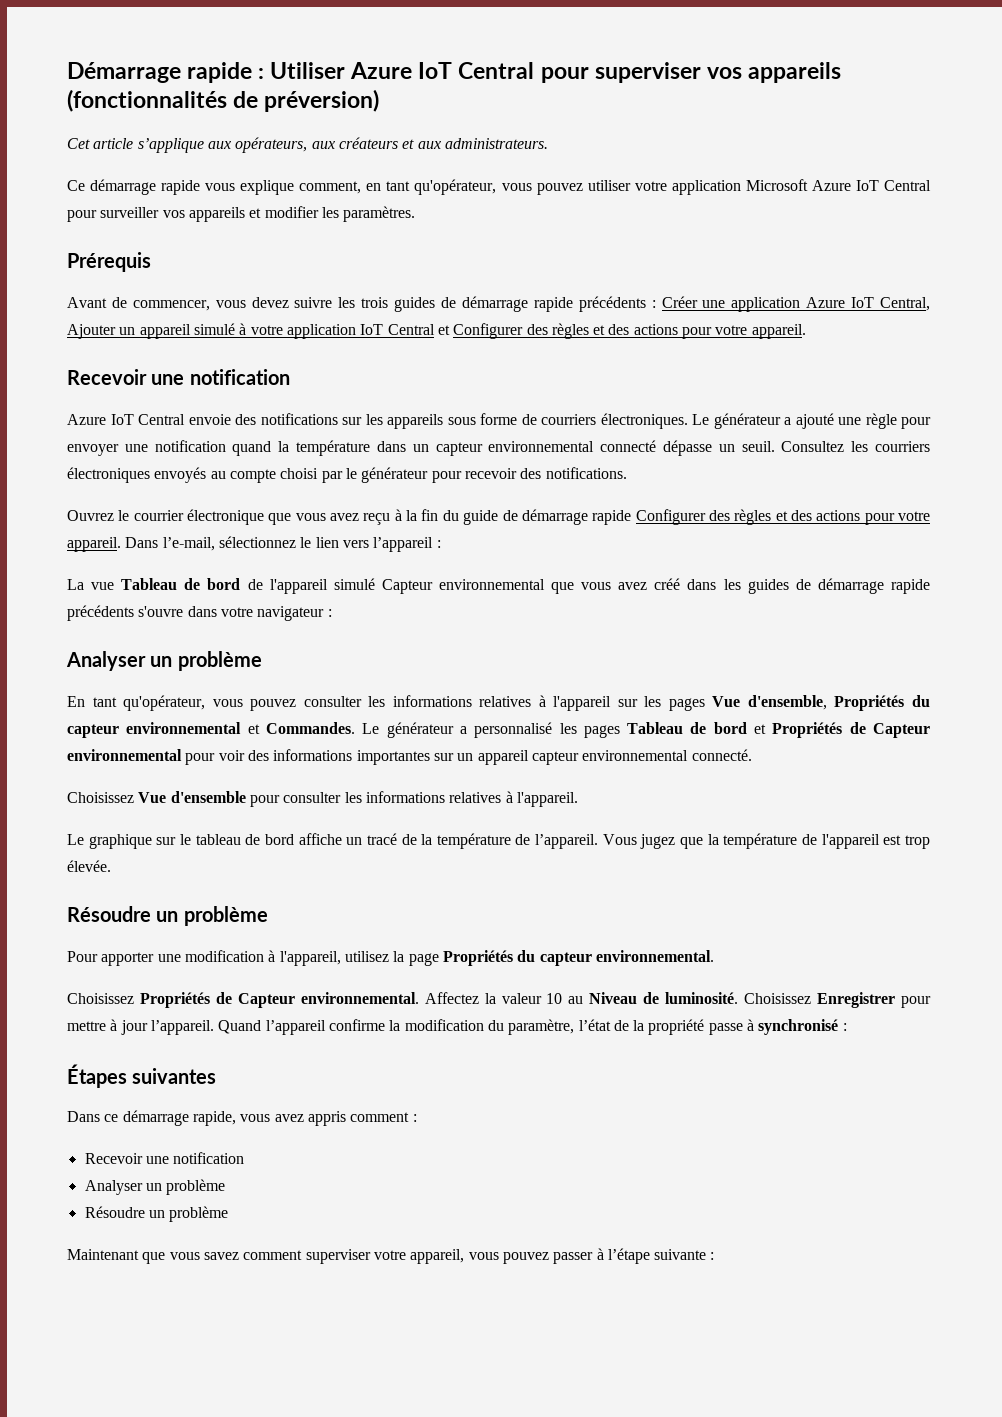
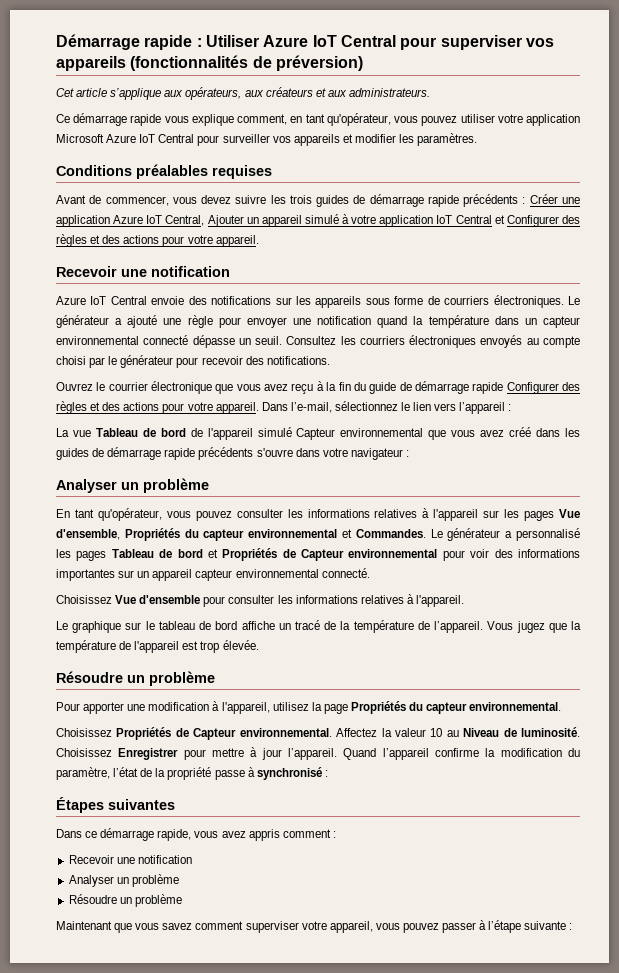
[67,252,151,272] Prérequis -> [56,164,272,179] Conditions préalables requises

